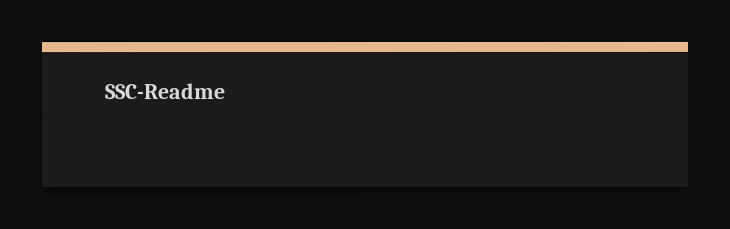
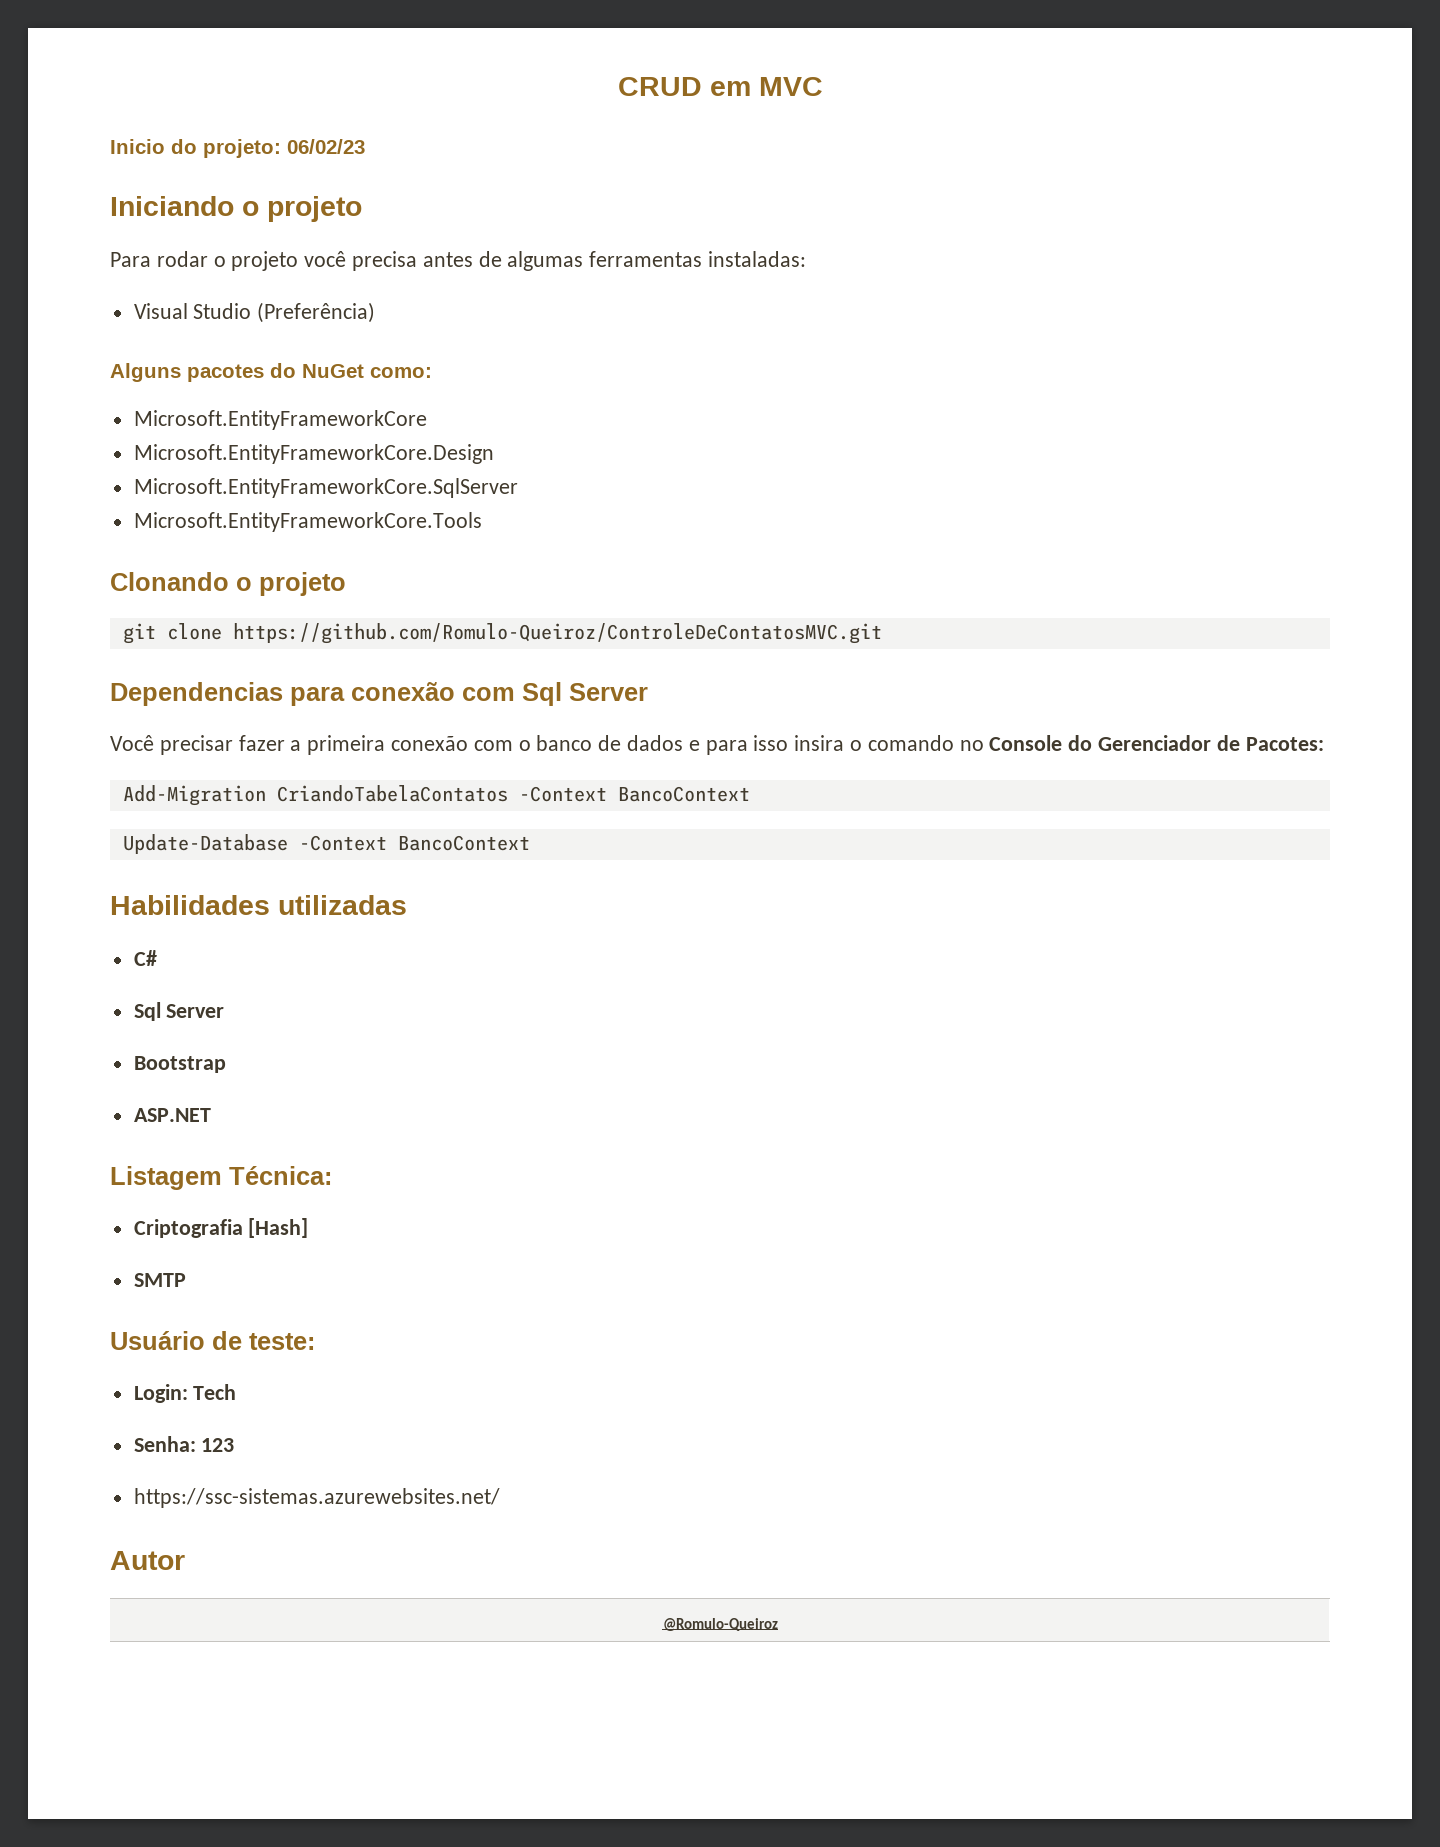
[104,83,225,100] SSC-Readme -> [617,77,823,96] [110,139,365,158] [110,196,362,222] [110,251,807,271] [133,302,376,323] [110,363,432,382] [133,410,427,430] [133,444,494,464] [133,478,518,498] [133,512,482,532] [110,572,346,596] [122,623,882,644] [110,682,648,706] [110,735,1324,755] [122,785,750,806] [122,834,530,854] [110,895,407,915] [133,950,157,966] [133,1002,225,1021] [133,1056,226,1073] [133,1108,211,1122] [110,1166,332,1190] [133,1218,309,1238] [133,1273,186,1287] [110,1331,315,1350] [133,1384,237,1403] [133,1436,235,1452] [133,1488,500,1508] [110,1551,185,1570] [662,1618,778,1631] CRUD em MVC // Inicio do projeto: 06/02/23 // Iniciando o projeto // Para rodar o projeto você precisa antes de algumas ferramentas instaladas: // Visual Studio (Preferência) // Alguns pacotes do NuGet como: // Microsoft.EntityFrameworkCore // Microsoft.EntityFrameworkCore.Design // Microsoft.EntityFrameworkCore.SqlServer // Microsoft.EntityFrameworkCore.Tools // Clonando o projeto // git clone https://github.com/Romulo-Queiroz/ControleDeContatosMVC.git // Dependencias para conexão com Sql Server // Você precisar fazer a primeira conexão com o banco de dados e para isso insira o comando no Console do Gerenciador de Pacotes: // Add-Migration CriandoTabelaContatos -Context BancoContext // Update-Database -Context BancoContext // Habilidades utilizadas // C# // Sql Server // Bootstrap // ASP.NET // Listagem Técnica: // Criptografia [Hash] // SMTP // Usuário de teste: // Login: Tech // Senha: 123 // https://ssc-sistemas.azurewebsites.net/ // Autor // @Romulo-Queiroz

